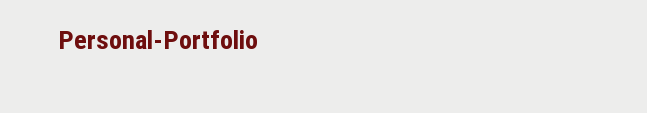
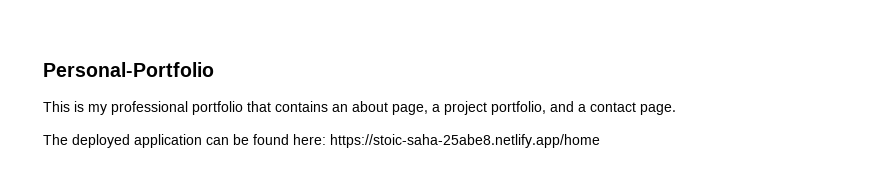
(258, 39) none -> [43,101,676,115] [43,134,600,148] // This is my professional portfolio that contains an about page, a project portfolio, and a contact page. // The deployed application can be found here: https://stoic-saha-25abe8.netlify.app/home

